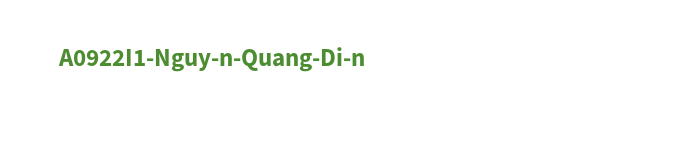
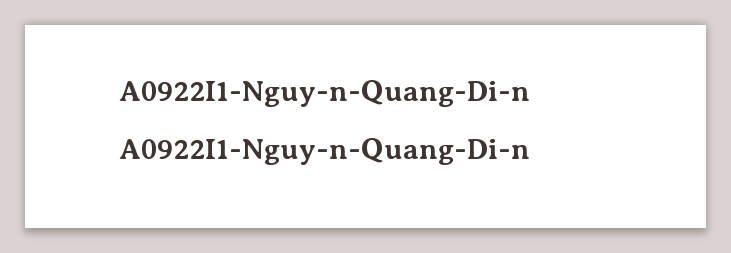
[58,47,365,72] A0922I1-Nguy-n-Quang-Di-n -> [119,80,530,107] [119,138,530,165] A0922I1-Nguy-n-Quang-Di-n // A0922I1-Nguy-n-Quang-Di-n

